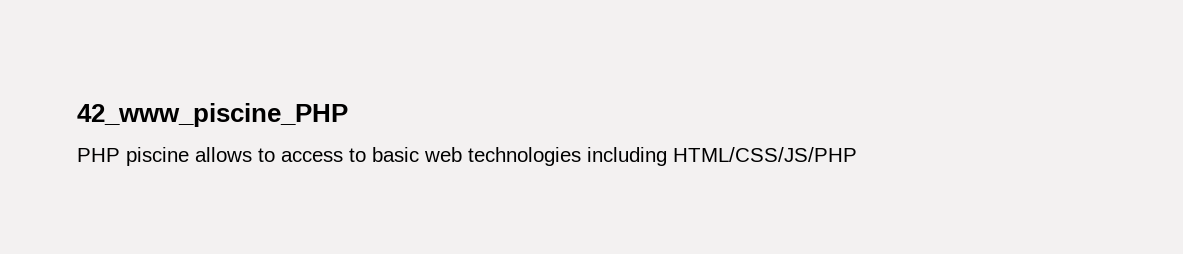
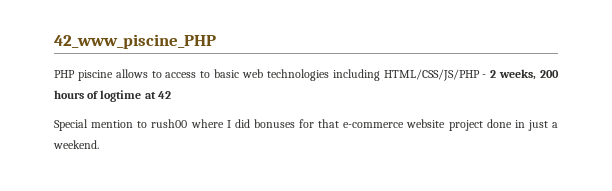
(857, 154) none -> [482,69,559,80] [54,90,171,102] [54,119,558,131] [53,140,99,149] - 2 weeks, 200 hours of logtime at 42 // Special mention to rush00 where I did bonuses for that e-commerce website project done in just a weekend.

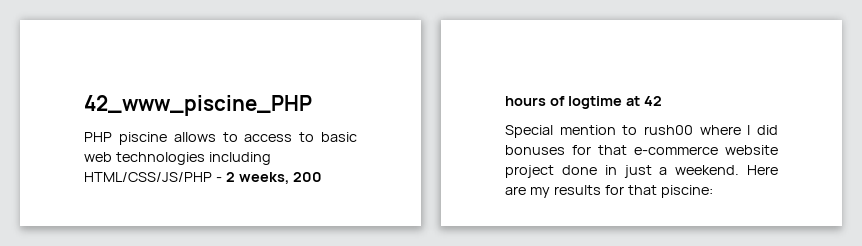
(99, 144) none -> [747,165,778,175] [505,185,713,198] Here are my results for that piscine:

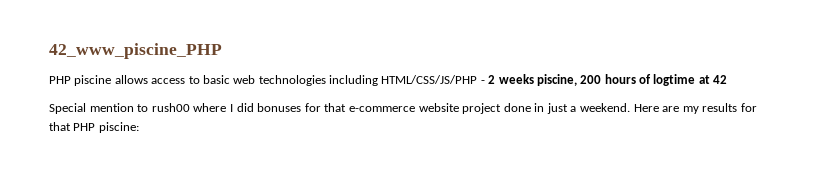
[222,132,238,142] to -> (148, 79) none
[238,172,289,184] weeks, -> [498,74,577,86] weeks piscine,
(657, 190) none -> [73,123,96,131] PHP

